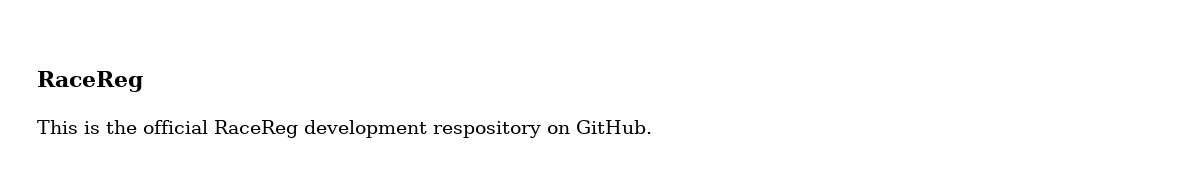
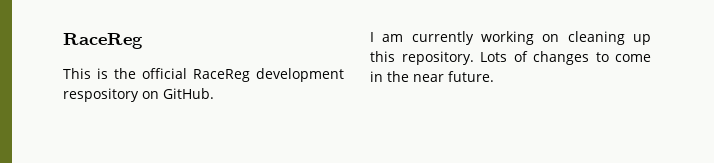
(652, 127) none -> [370,31,651,45] [370,51,651,65] [370,71,494,82] // I am currently working on cleaning up this repository. Lots of changes to come in the near future.

